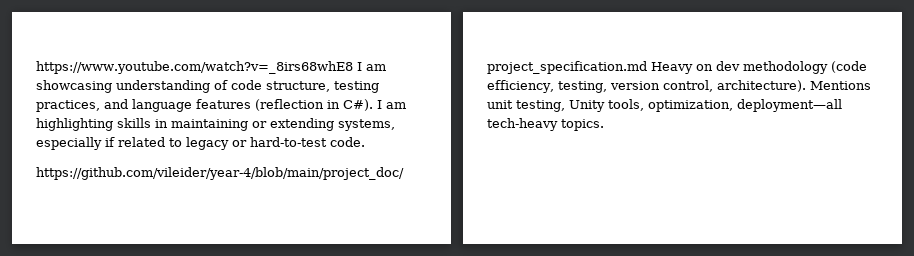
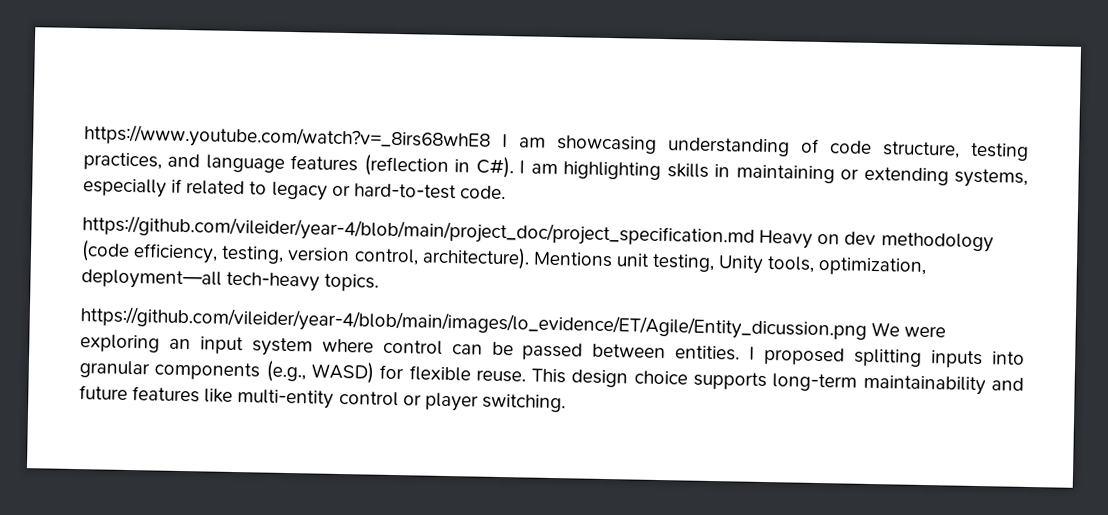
(604, 125) none -> [80,306,947,341] [80,334,1026,369] [79,360,1024,396] [79,385,566,413] // https://github.com/vileider/year-4/blob/main/images/lo_evidence/ET/Agile/Entity_dicussion.png We were exploring an input system where control can be passed between entities. I proposed splitting inputs into granular components (e.g., WASD) for flexible reuse. This design choice supports long-term maintainability and future features like multi-entity control or player switching.

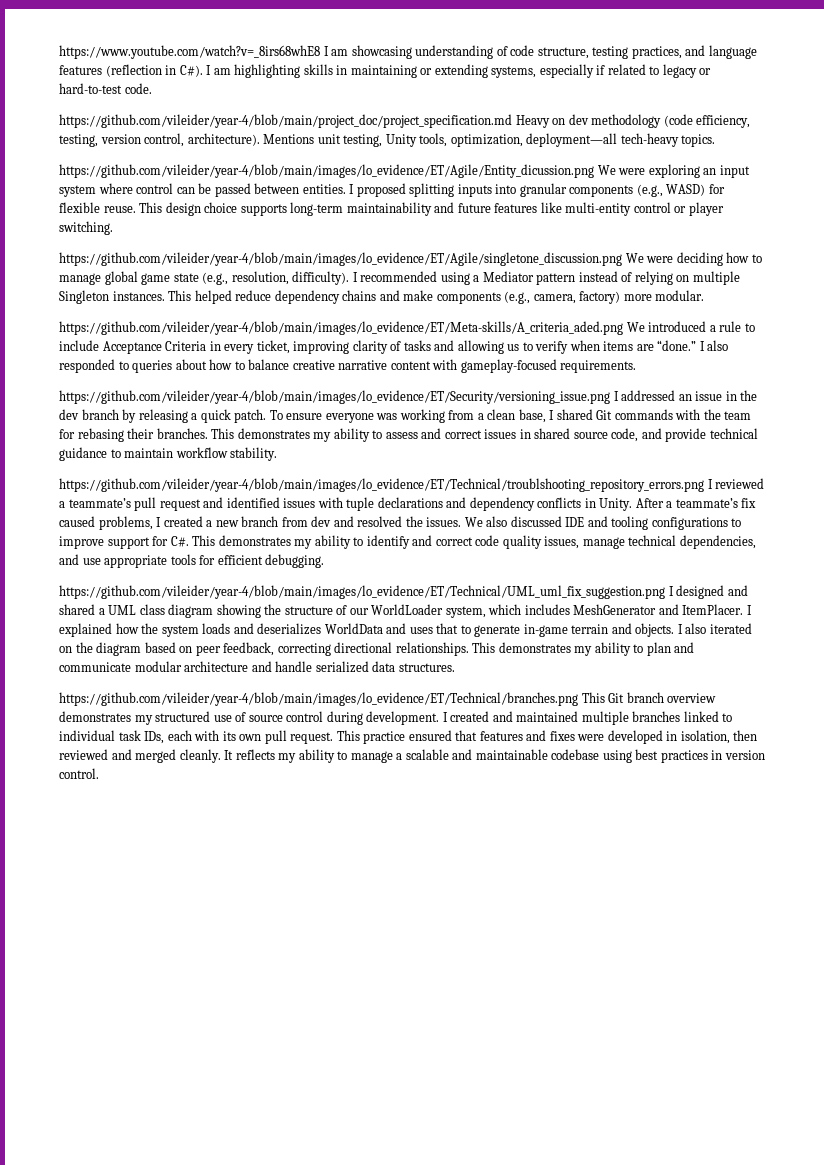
(566, 403) none -> [59,252,762,266] [59,271,740,285] [59,290,705,304] [59,321,755,335] [59,340,729,354] [59,359,637,373] [59,390,758,404] [59,409,752,423] [59,428,758,442] [59,447,278,461] [59,478,765,492] [59,497,757,511] [59,516,742,530] [59,535,756,549] [59,554,325,568] [59,585,748,599] [59,604,752,618] [59,623,752,637] [59,642,695,656] [59,661,455,673] [59,692,717,706] [59,711,733,725] [59,730,758,744] [59,749,765,763] [59,768,99,779] // https://github.com/vileider/year-4/blob/main/images/lo_evidence/ET/Agile/singletone_discussion.png We were deciding how to manage global game state (e.g., resolution, difficulty). I recommended using a Mediator pattern instead of relying on multiple Singleton instances. This helped reduce dependency chains and make components (e.g., camera, factory) more modular. // https://github.com/vileider/year-4/blob/main/images/lo_evidence/ET/Meta-skills/A_criteria_aded.png We introduced a rule to include Acceptance Criteria in every ticket, improving clarity of tasks and allowing us to verify when items are “done.” I also responded to queries about how to balance creative narrative content with gameplay-focused requirements. // https://github.com/vileider/year-4/blob/main/images/lo_evidence/ET/Security/versioning_issue.png I addressed an issue in the dev branch by releasing a quick patch. To ensure everyone was working from a clean base, I shared Git commands with the team for rebasing their branches. This demonstrates my ability to assess and correct issues in shared source code, and provide technical guidance to maintain workflow stability. // https://github.com/vileider/year-4/blob/main/images/lo_evidence/ET/Technical/troublshooting_repository_errors.png I reviewed a teammate’s pull request and identified issues with tuple declarations and dependency conflicts in Unity. After a teammate’s fix caused problems, I created a new branch from dev and resolved the issues. We also discussed IDE and tooling configurations to improve support for C#. This demonstrates my ability to identify and correct code quality issues, manage technical dependencies, and use appropriate tools for efficient debugging. // https://github.com/vileider/year-4/blob/main/images/lo_evidence/ET/Technical/UML_uml_fix_suggestion.png I designed and shared a UML class diagram showing the structure of our WorldLoader system, which includes MeshGenerator and ItemPlacer. I explained how the system loads and deserializes WorldData and uses that to generate in-game terrain and objects. I also iterated on the diagram based on peer feedback, correcting directional relationships. This demonstrates my ability to plan and communicate modular architecture and handle serialized data structures. // https://github.com/vileider/year-4/blob/main/images/lo_evidence/ET/Technical/branches.png This Git branch overview demonstrates my structured use of source control during development. I created and maintained multiple branches linked to individual task IDs, each with its own pull request. This practice ensured that features and fixes were developed in isolation, then reviewed and merged cleanly. It reflects my ability to manage a scalable and maintainable codebase using best practices in version control.

